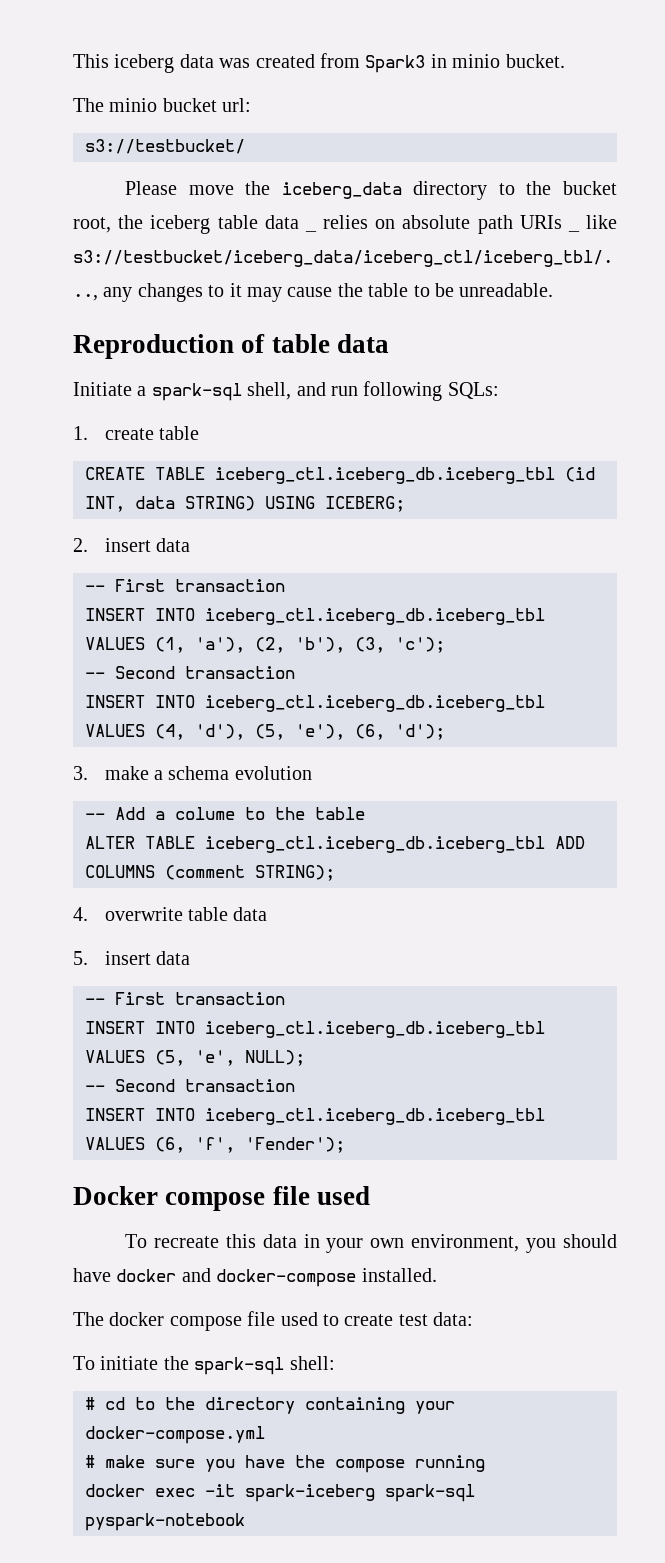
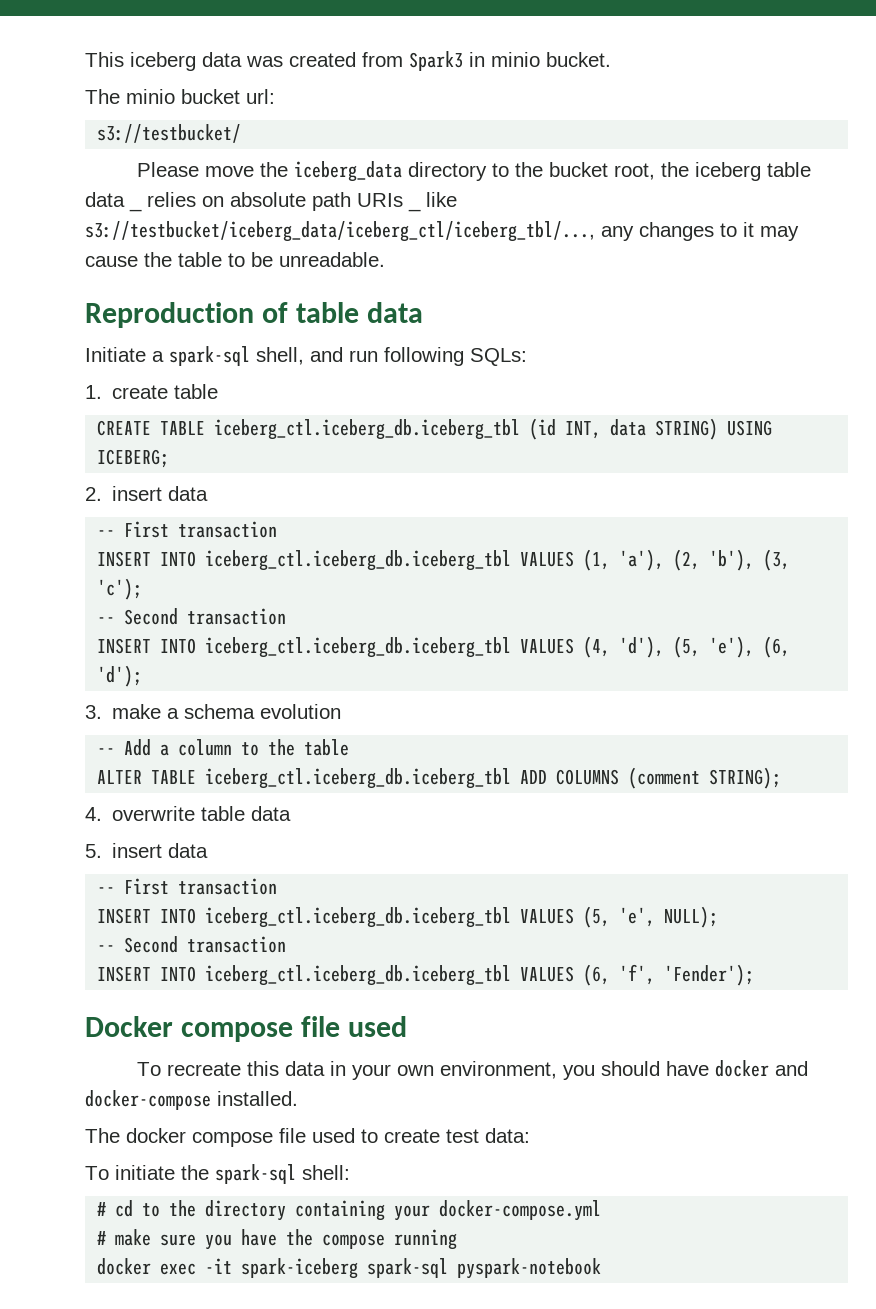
[175,807,235,820] colume -> [178,739,233,756] column

